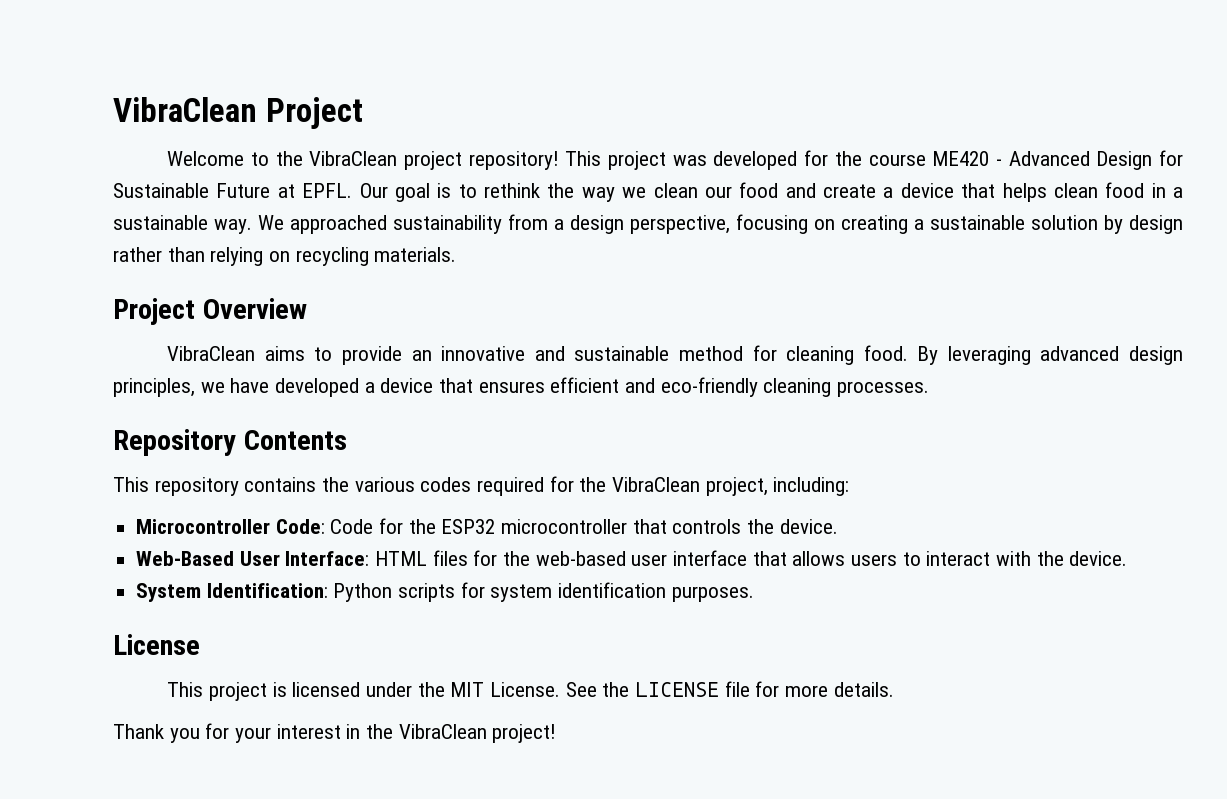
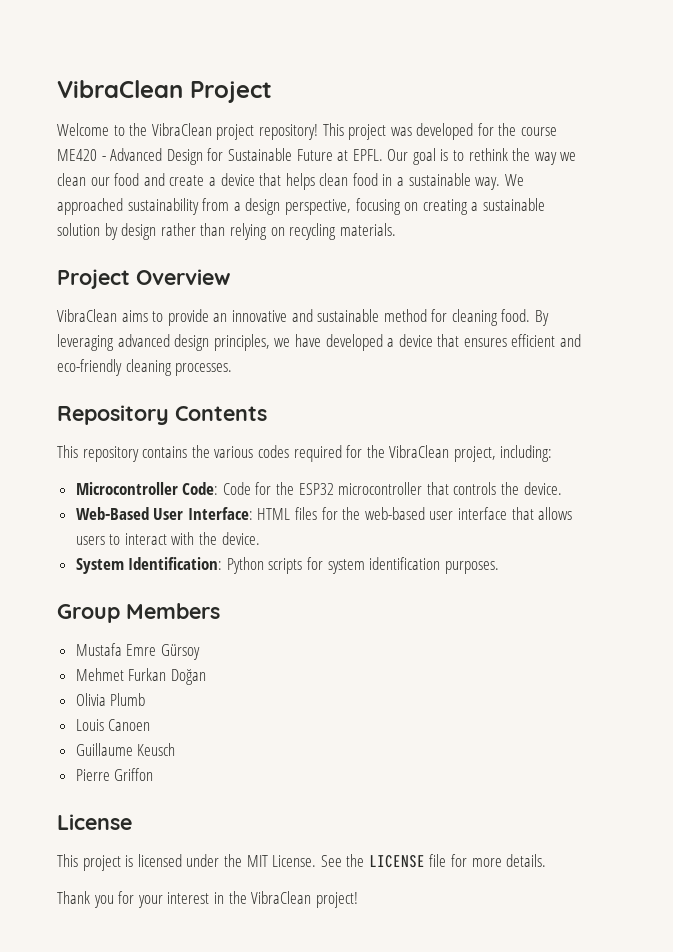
(754, 594) none -> [57,603,220,623] [75,643,200,660] [75,668,206,685] [75,693,146,706] [75,719,151,731] [75,743,176,756] [75,768,154,781] // Group Members // Mustafa Emre Gürsoy // Mehmet Furkan Doğan // Olivia Plumb // Louis Canoen // Guillaume Keusch // Pierre Griffon

